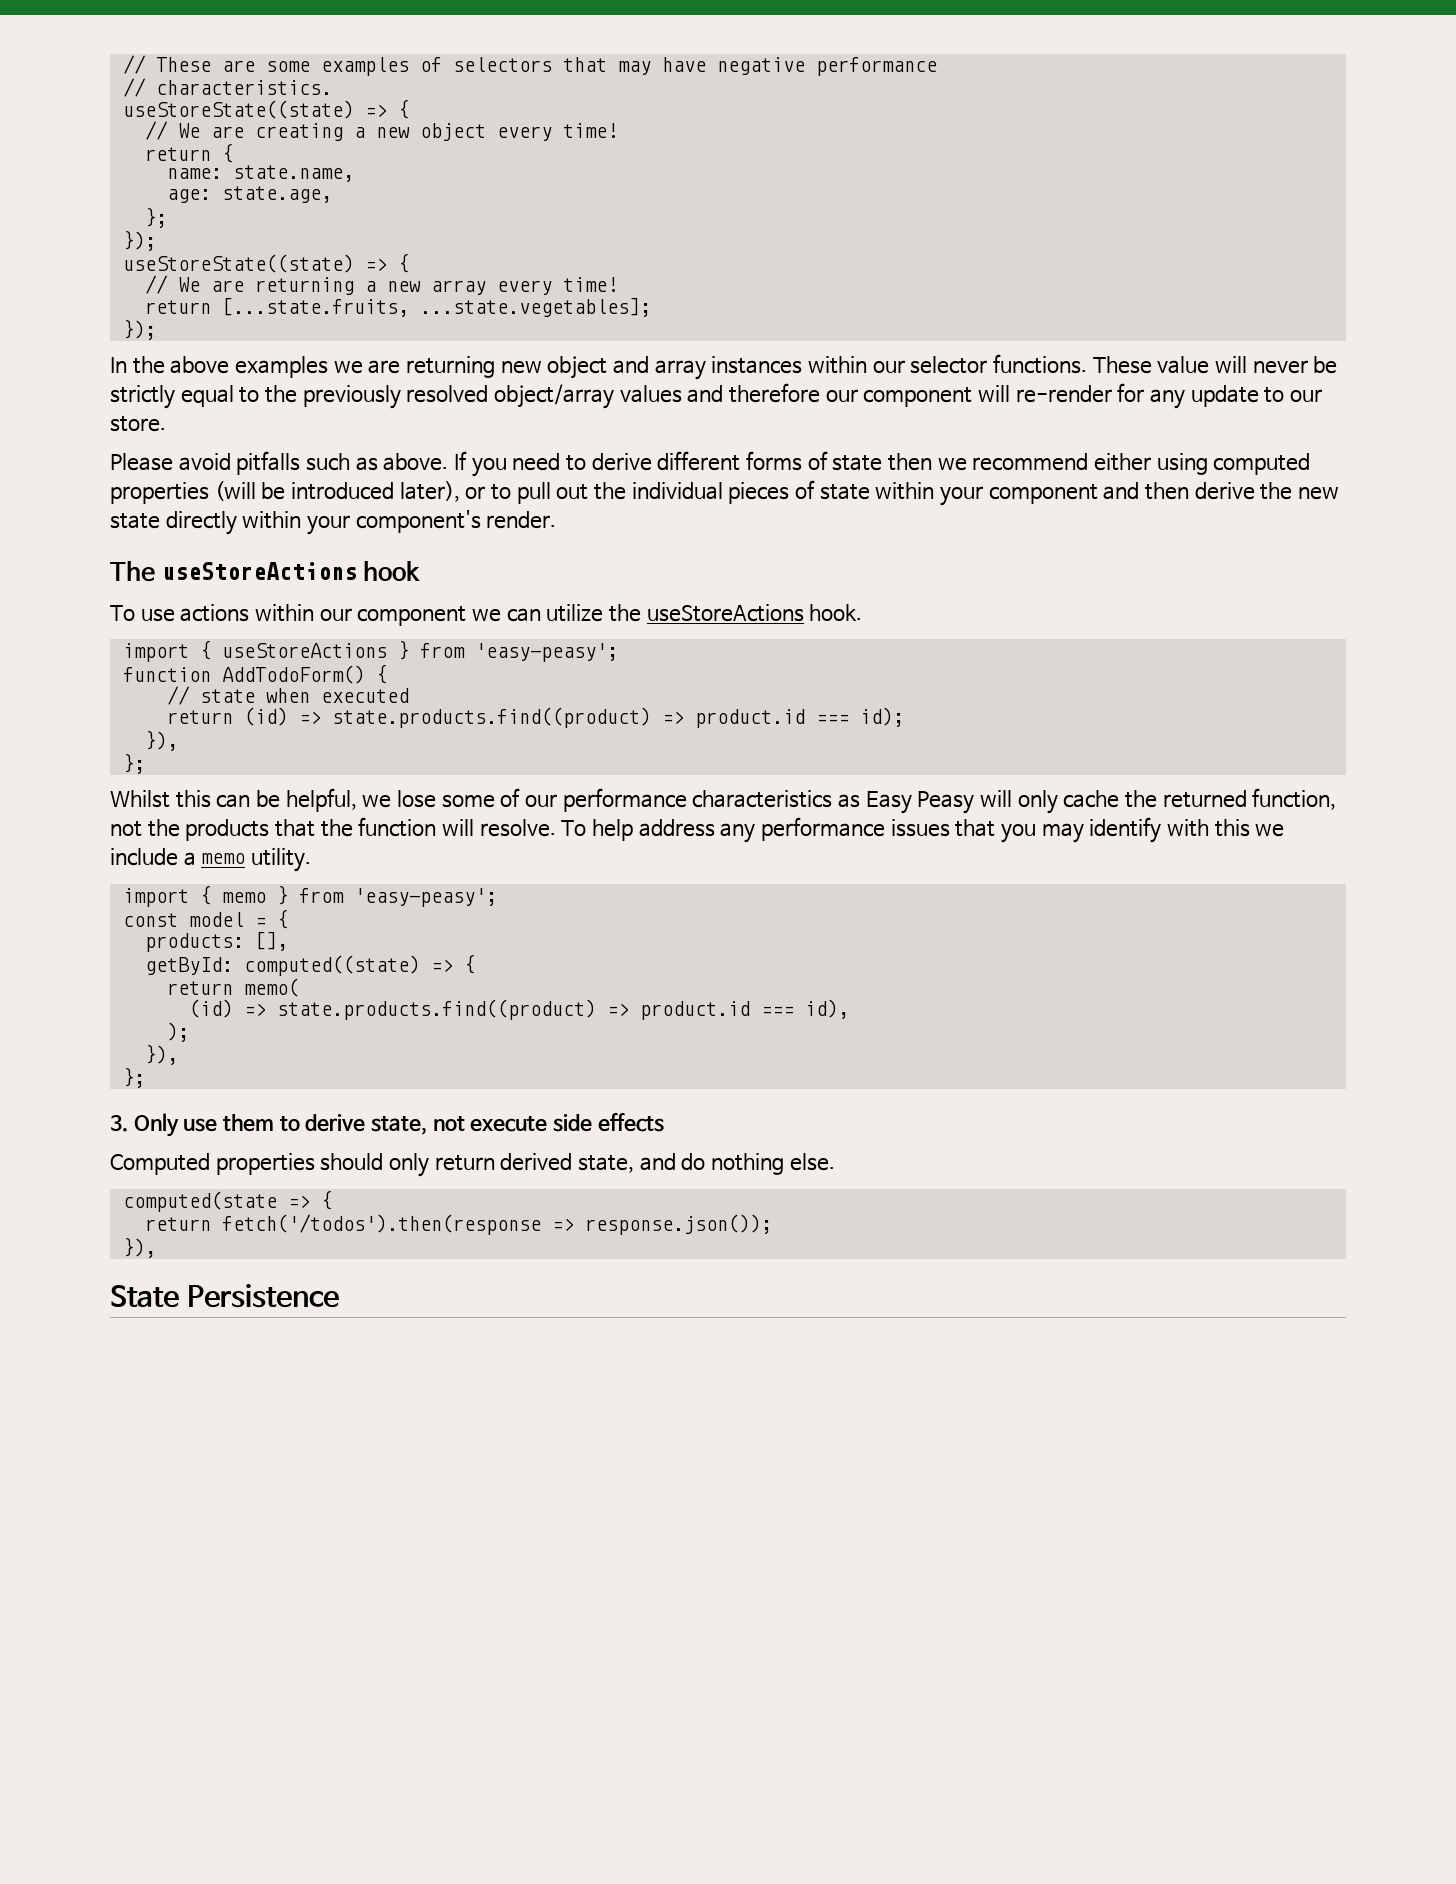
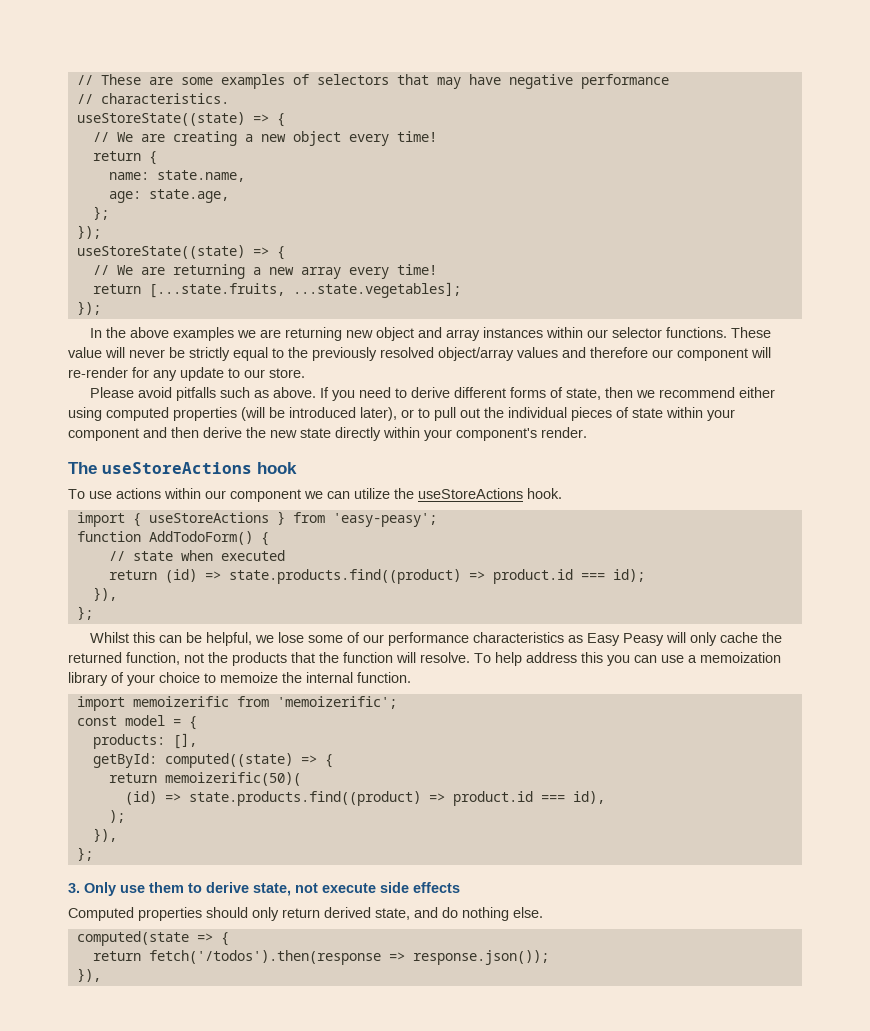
[832,455,883,471] state -> [566,388,602,400] state,
[720,817,1285,843] [110,848,312,872] [122,885,497,907] any performance issues that you may identify with this we include a memo utility. // import { memo } from 'easy-peasy'; -> [581,652,781,666] [68,672,411,686] [76,696,397,711] this you can use a memoization library of your choice to memoize the internal function. // import memoizerific from 'memoizerific';
[243,978,299,997] memo( -> [164,772,301,786] memoizerific(50)(
[110,1284,339,1308] // State Persistence -> (101, 975) none

